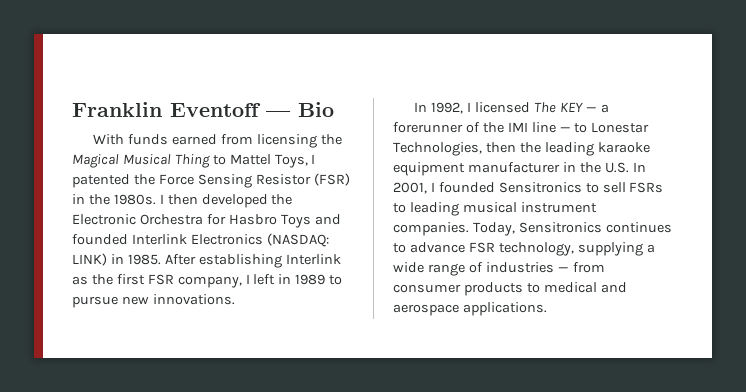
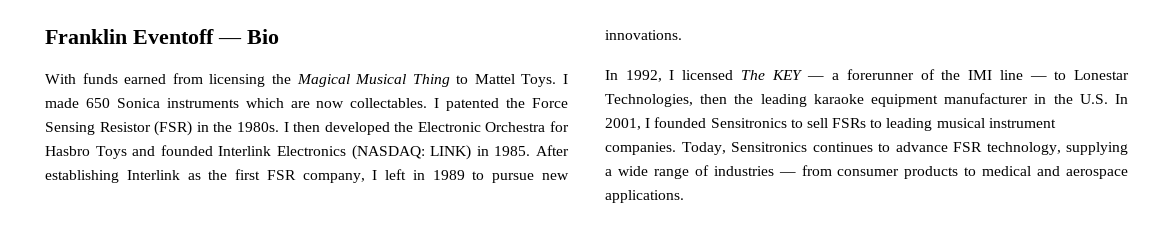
[274,154,308,168] Toys, -> [521,74,568,87] [45,98,428,108] Toys. I made 650 Sonica instruments which are now collectables.

